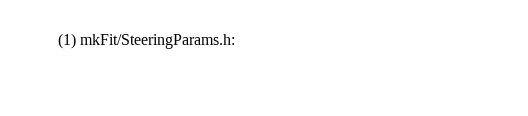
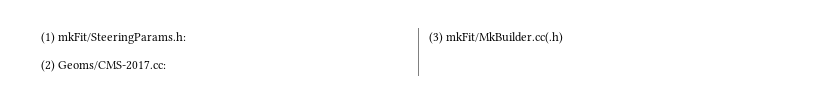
(236, 41) none -> [41,60,167,72] [429,32,564,44] // (2) Geoms/CMS-2017.cc: // (3) mkFit/MkBuilder.cc(.h)

